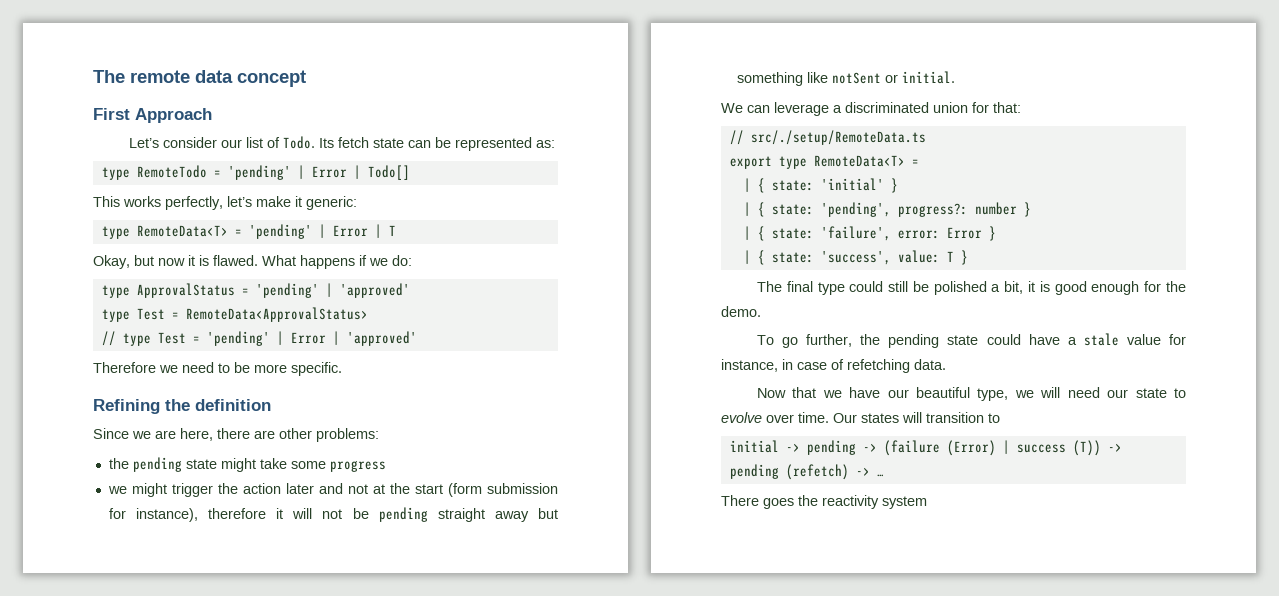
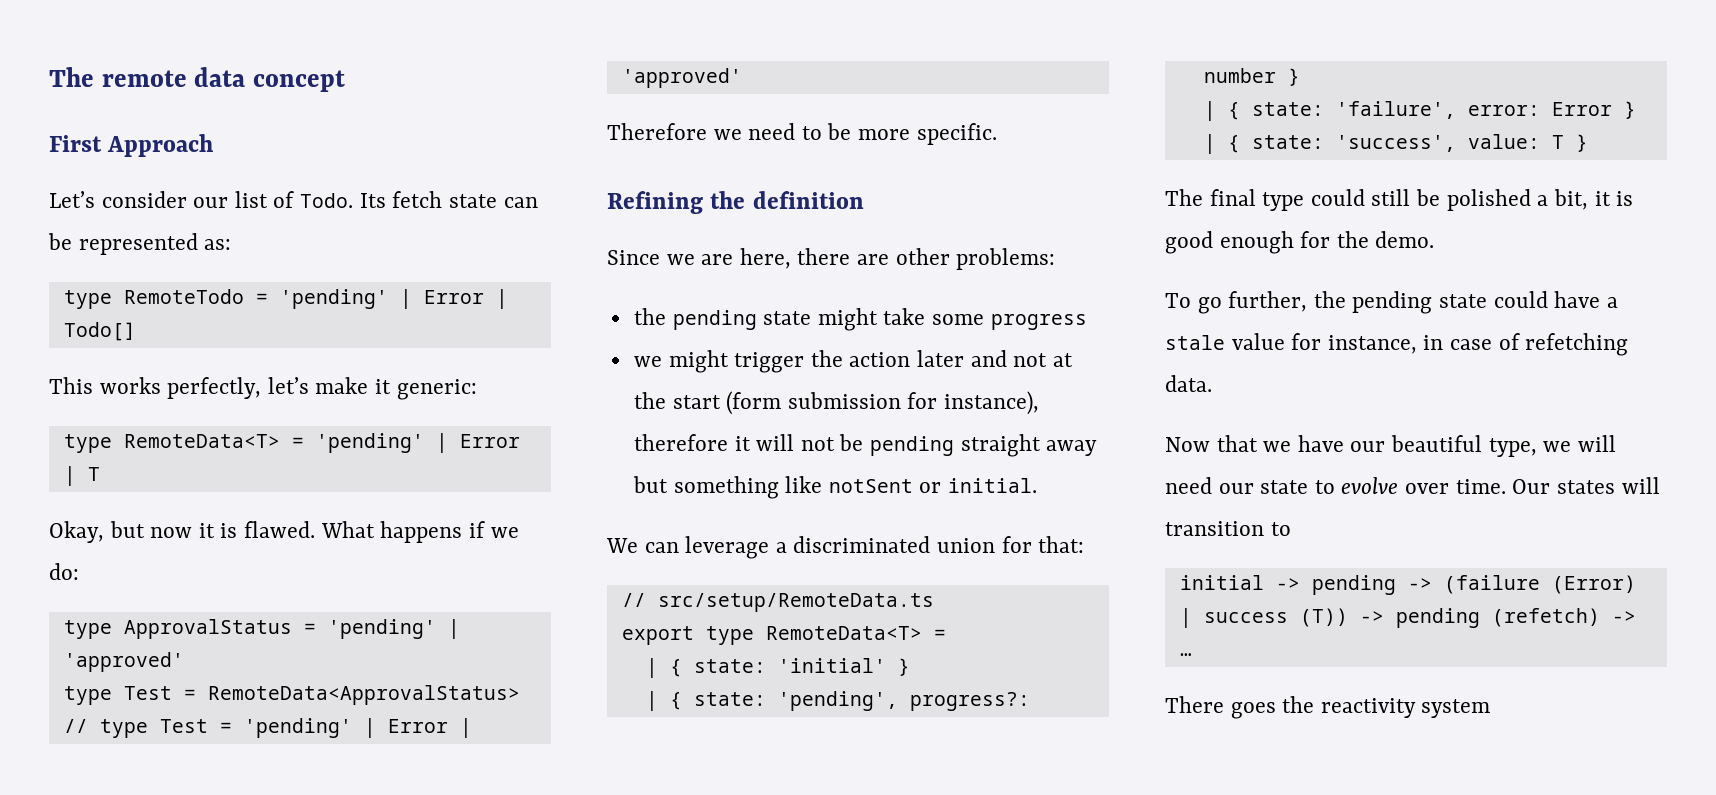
[750,130,926,145] src/./setup/RemoteData.ts -> [657,593,934,612] src/setup/RemoteData.ts

